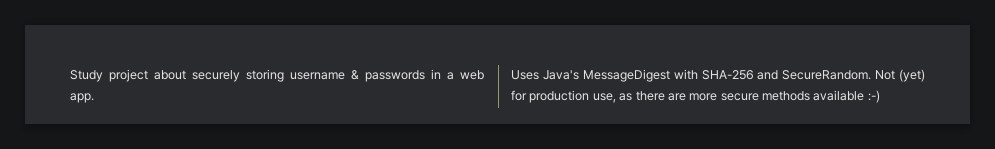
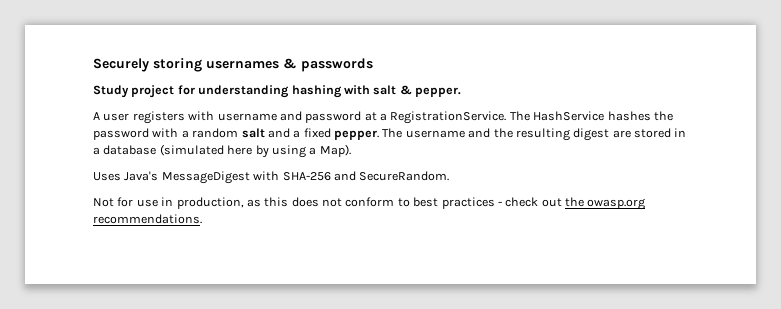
[70,69,484,82] [70,93,94,103] Study project about securely storing username & passwords in a web app. -> [93,58,373,72] [93,85,461,98] [93,111,673,124] [93,128,687,141] [93,144,351,158] Securely storing usernames & passwords // Study project for understanding hashing with salt & pepper. // A user registers with username and password at a RegistrationService. The HashService hashes the password with a random salt and a fixed pepper. The username and the resulting digest are stored in a database (simulated here by using a Map).
[875,69,925,82] [511,90,880,103] Not (yet) for production use, as there are more secure methods available :-) -> [93,197,646,210] [93,214,202,224] // Not for use in production, as this does not conform to best practices - check out the owasp.org recommendations.

